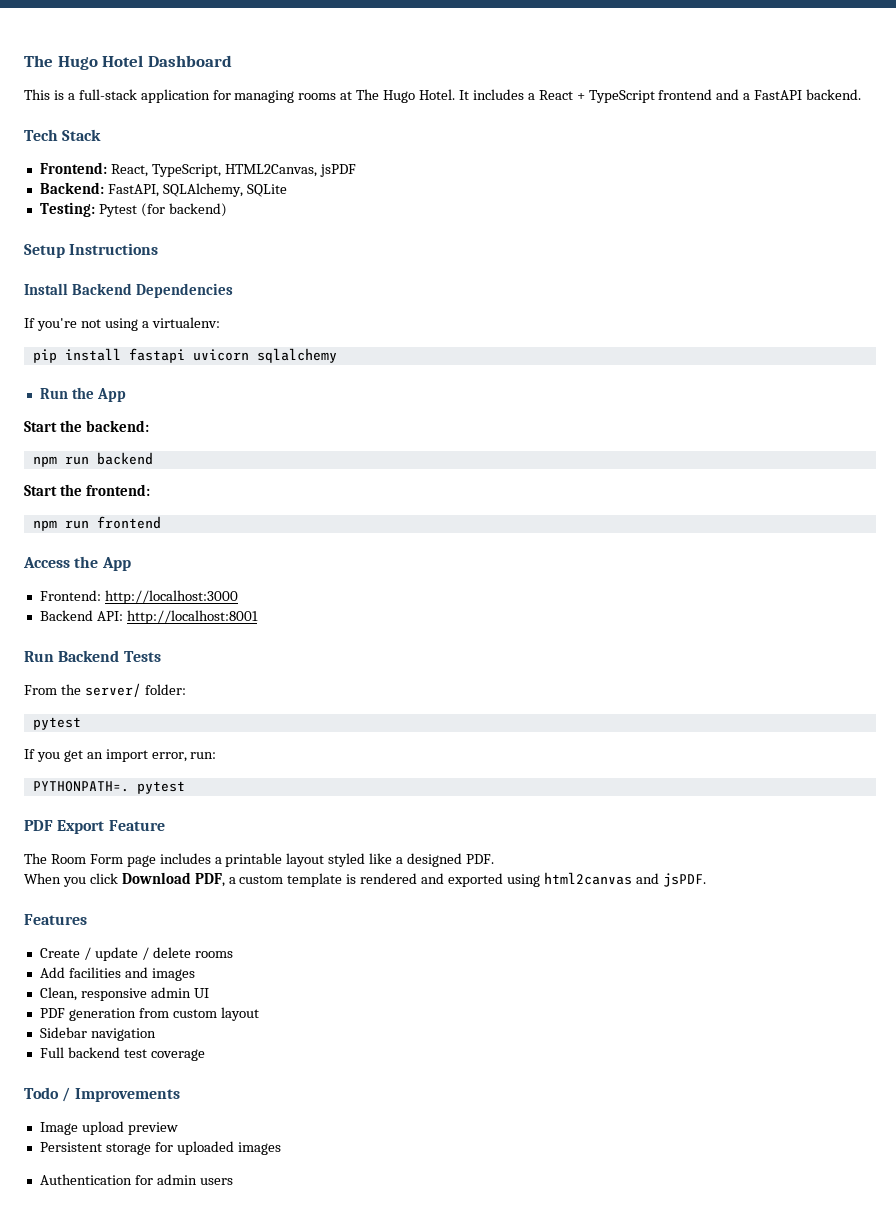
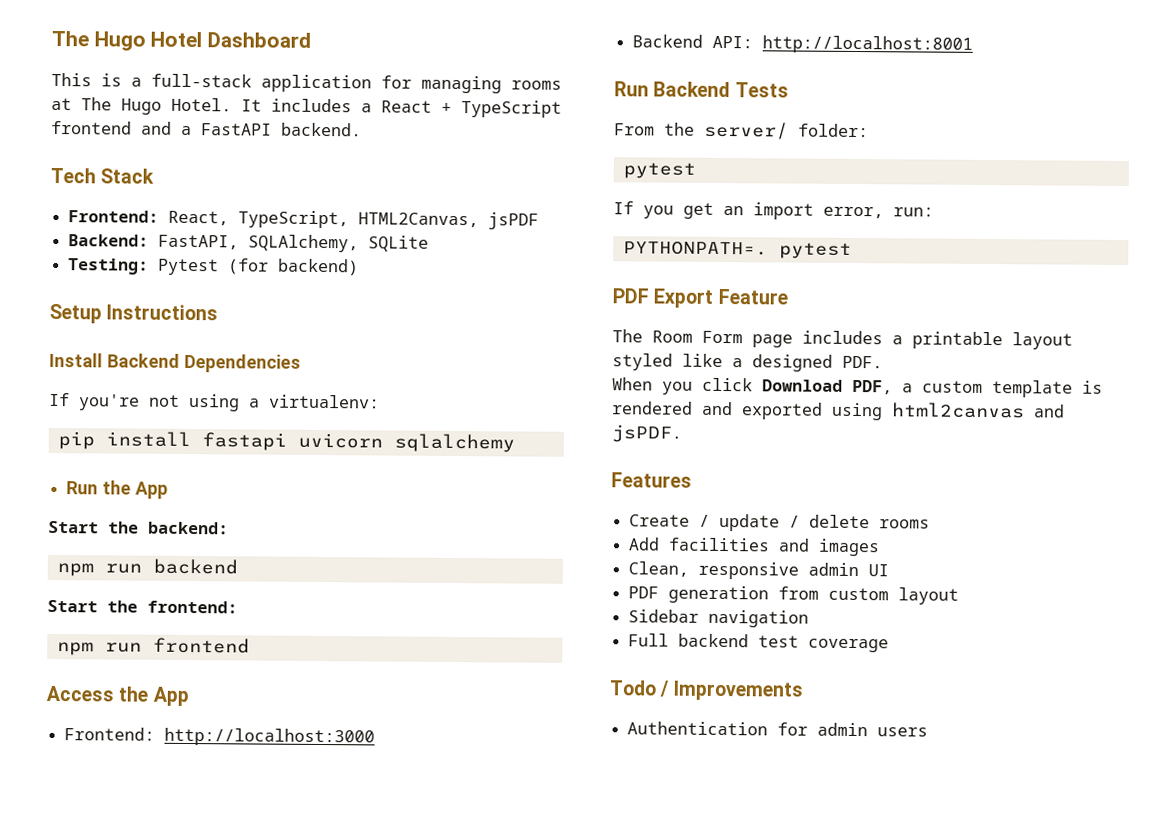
[39,1121,178,1135] [39,1141,281,1155] // Image upload preview // Persistent storage for uploaded images -> (804, 690) none

